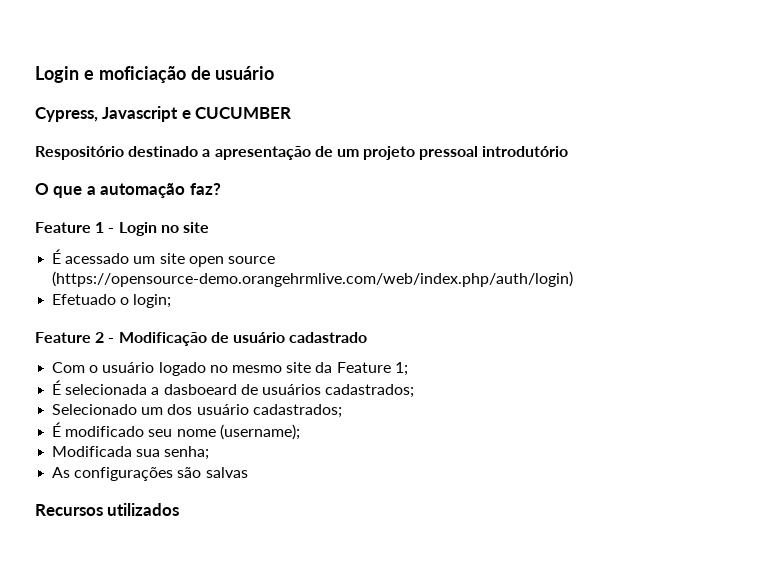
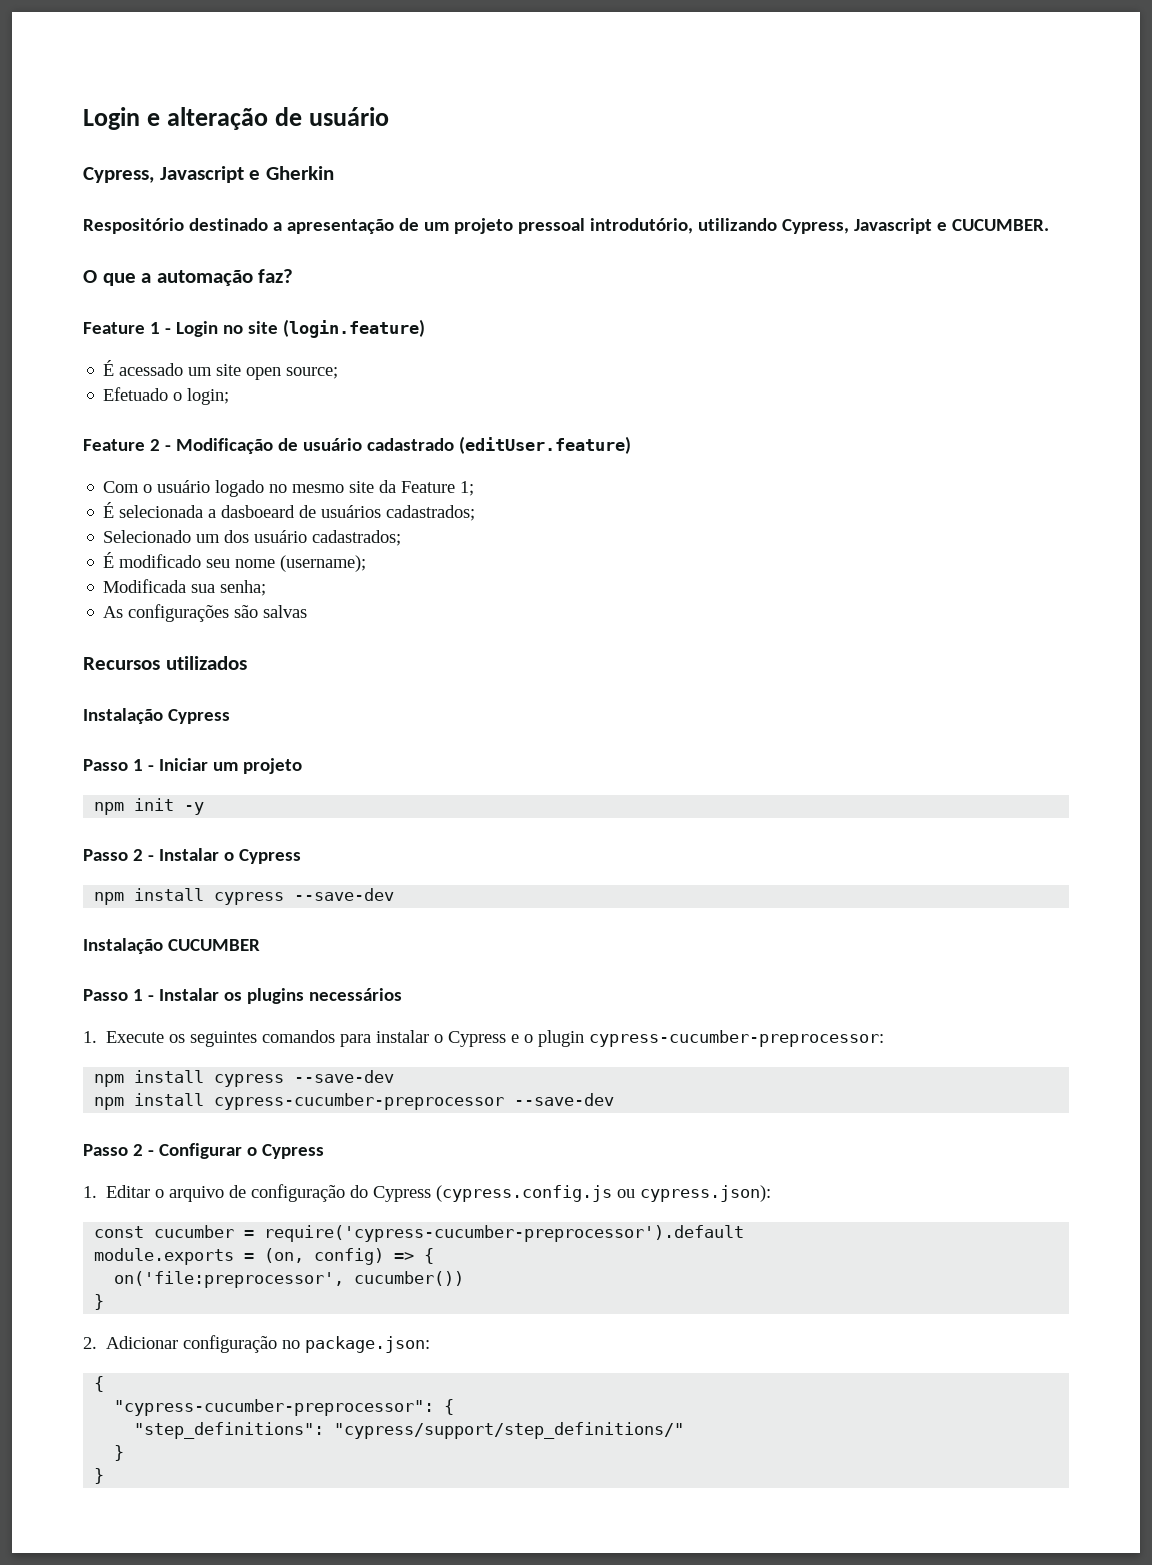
[98,66,186,83] moficiação -> [167,107,269,130] alteração
[195,107,292,119] CUCUMBER -> [265,166,334,180] Gherkin
[482,146,569,157] introdutório -> [589,218,1049,234] introdutório, utilizando Cypress, Javascript e CUCUMBER.
(209, 227) none -> [282,319,425,338] (login.feature)
[227,256,275,264] [52,271,574,287] source (https://opensource-demo.orangehrmlive.com/web/index.php/auth/login) -> [286,367,339,379] source;
(368, 337) none -> [458,436,631,454] (editUser.feature)
(180, 509) none -> [83,708,230,724] [83,758,302,774] [94,798,205,815] [83,848,301,864] [94,888,395,905] [83,938,260,954] [83,988,402,1004] [83,1030,885,1047] [94,1070,395,1087] [94,1093,615,1110] [83,1143,324,1159] [83,1184,772,1202] [94,1225,745,1242] [94,1248,435,1265] [114,1271,465,1288] [94,1294,105,1310] [83,1335,431,1353] [94,1376,105,1392] [114,1399,455,1416] [134,1422,685,1439] [114,1445,125,1461] [94,1468,105,1484] // Instalação Cypress // Passo 1 - Iniciar um projeto // npm init -y // Passo 2 - Instalar o Cypress // npm install cypress --save-dev // Instalação CUCUMBER // Passo 1 - Instalar os plugins necessários // 1. Execute os seguintes comandos para instalar o Cypress e o plugin cypress-cucumber-preprocessor: // npm install cypress --save-dev // npm install cypress-cucumber-preprocessor --save-dev // Passo 2 - Configurar o Cypress // 1. Editar o arquivo de configuração do Cypress (cypress.config.js ou cypress.json): // const cucumber = require('cypress-cucumber-preprocessor').default // module.exports = (on, config) => { // on('file:preprocessor', cucumber()) // } // 2. Adicionar configuração no package.json: // { // "cypress-cucumber-preprocessor": { // "step_definitions": "cypress/support/step_definitions/" // } // }

